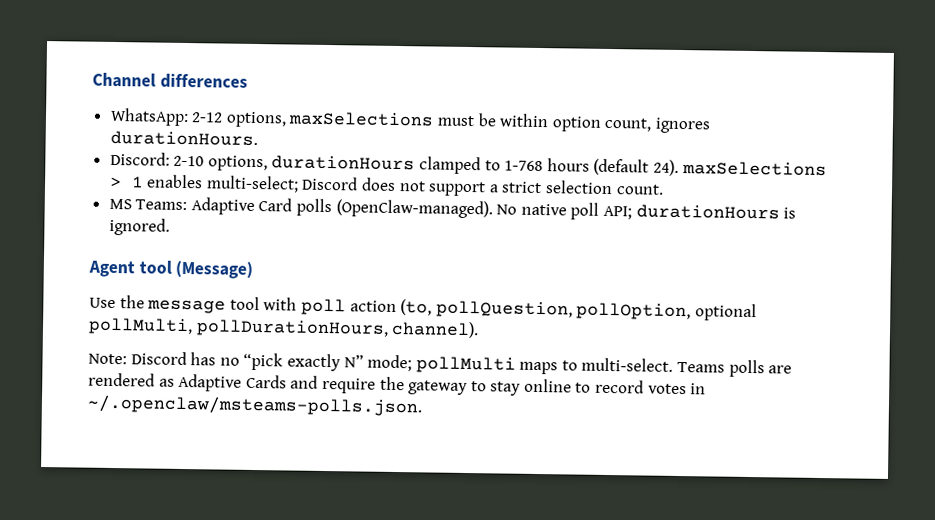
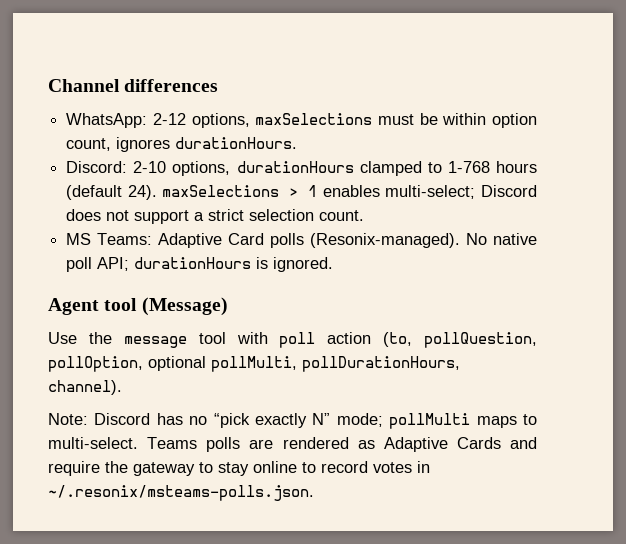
[335,199,493,219] (OpenClaw-managed). -> [310,233,461,248] (Resonix-managed).
[87,394,423,417] ~/.openclaw/msteams-polls.json. -> [48,485,314,501] ~/.resonix/msteams-polls.json.

